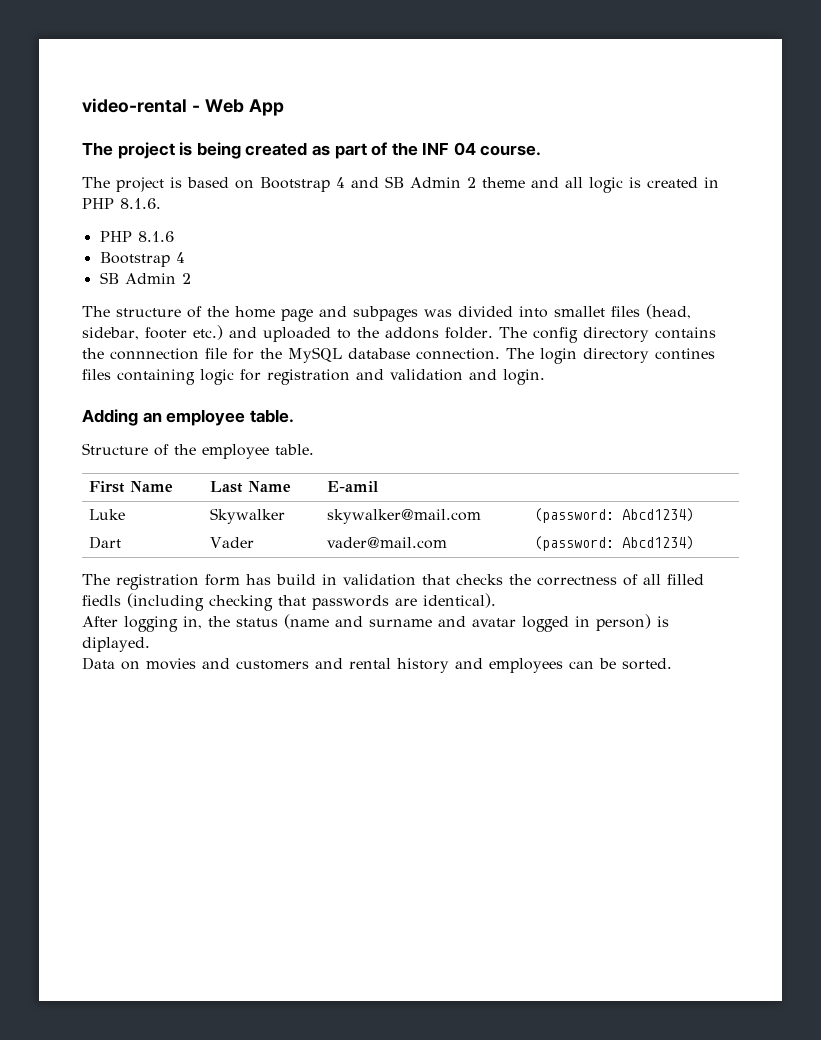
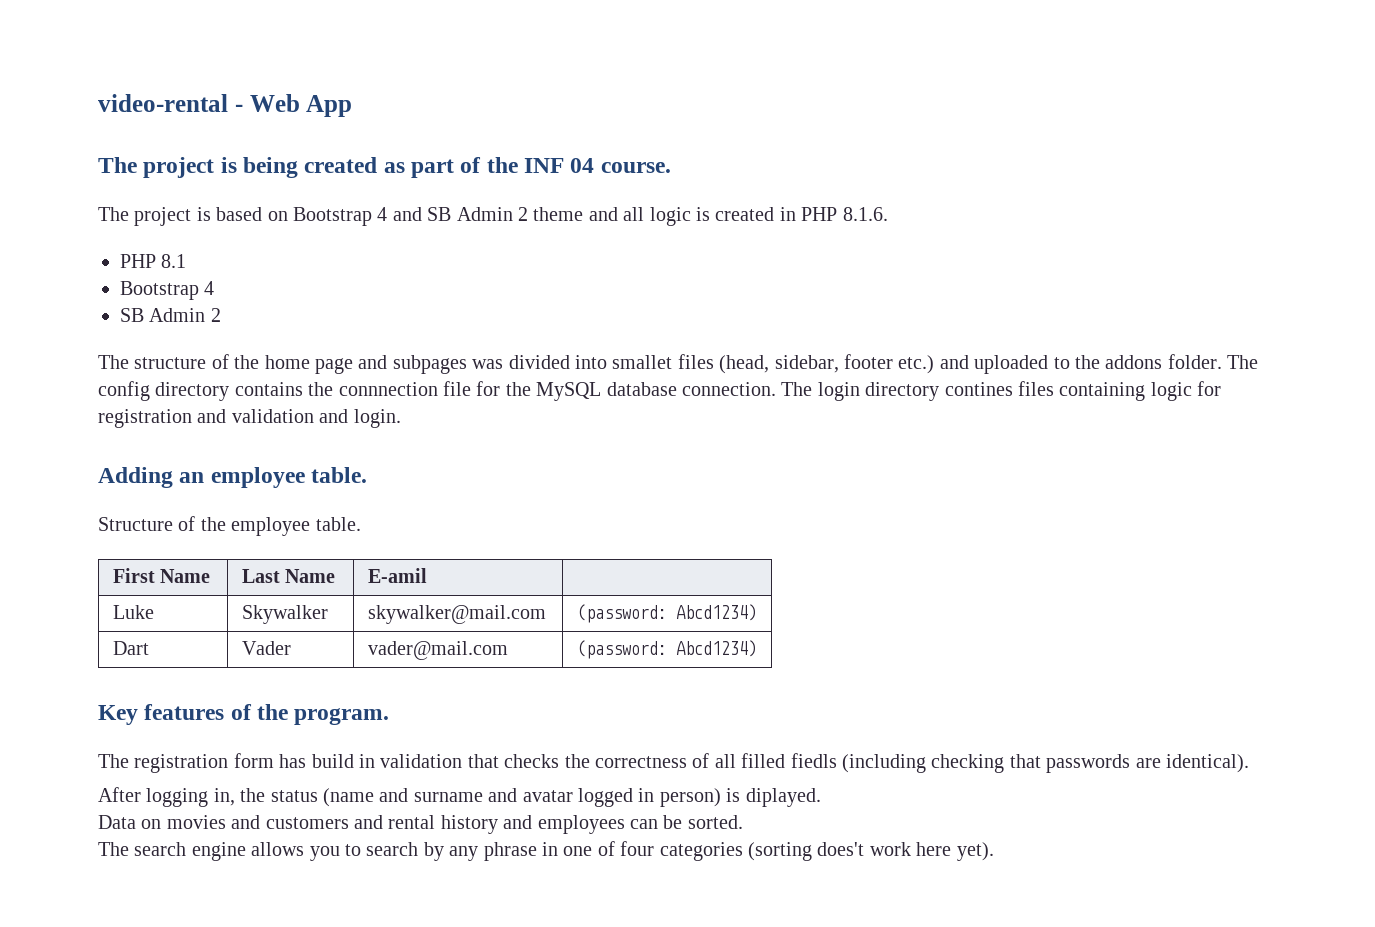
[137,231,174,242] 8.1.6 -> [161,254,187,268] 8.1
(695, 543) none -> [98,704,390,725] // Key features of the program.
(672, 664) none -> [98,841,994,861] // The search engine allows you to search by any phrase in one of four categories (sorting does't work here yet).

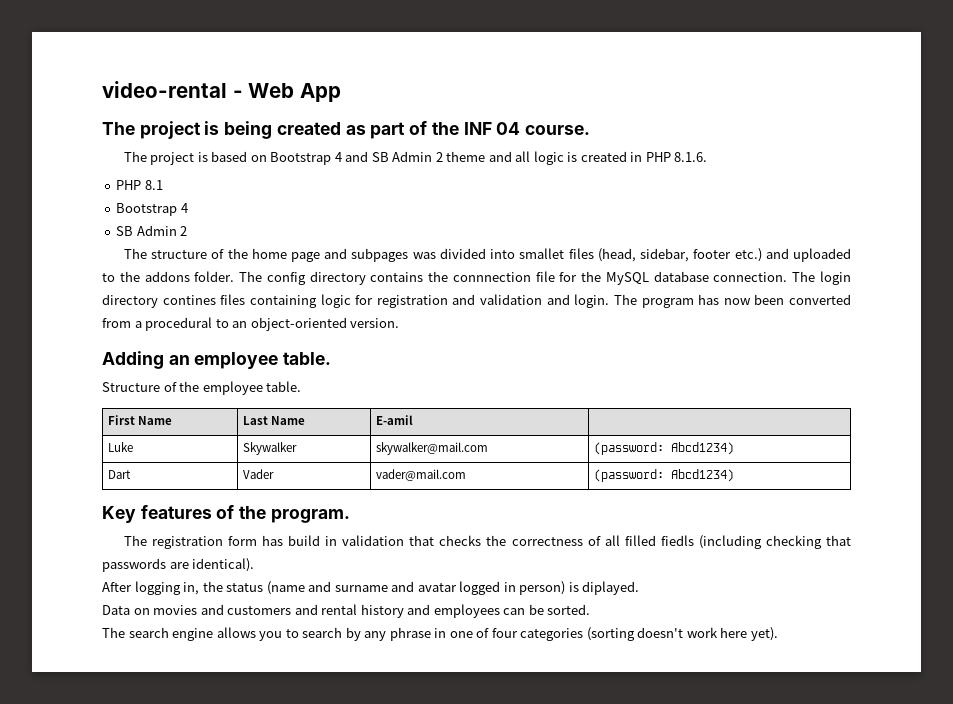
(401, 418) none -> [613,294,851,308] [102,317,400,331] The program has now been converted from a procedural to an object-oriented version.
[817,842,865,856] does't -> [637,627,684,638] doesn't

